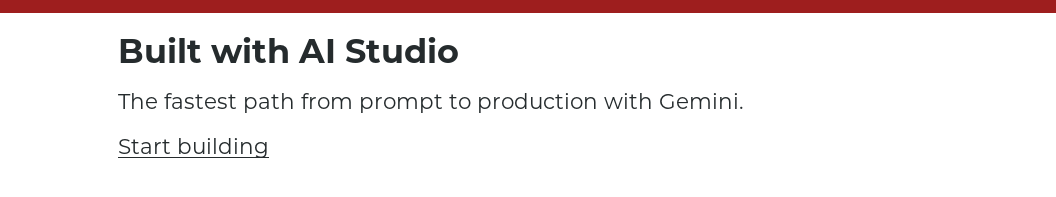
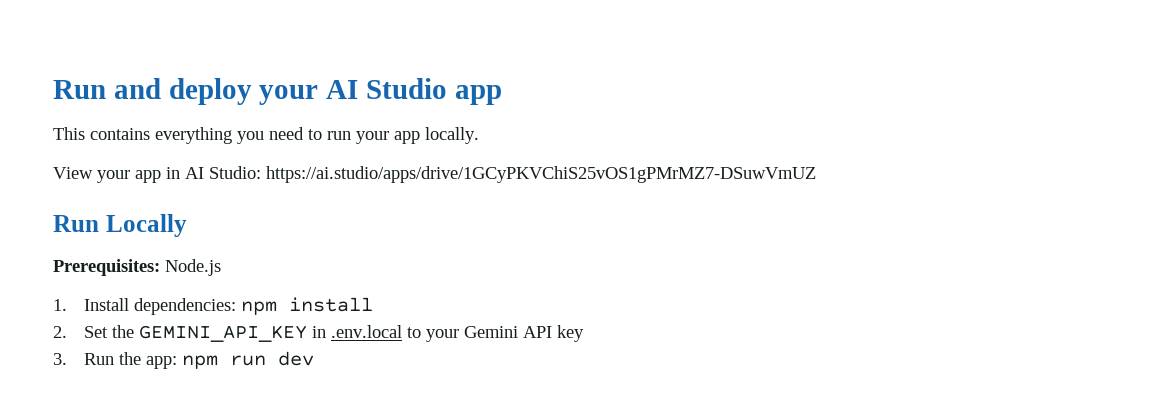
[118,37,460,63] [118,93,744,113] [118,138,269,158] Built with AI Studio // The fastest path from prompt to production with Gemini. // Start building -> [53,78,502,105] [53,127,479,144] [53,166,816,183] [53,214,187,237] [53,259,221,276] [53,297,374,315] [53,325,585,342] [53,351,315,369] Run and deploy your AI Studio app // This contains everything you need to run your app locally. // View your app in AI Studio: https://ai.studio/apps/drive/1GCyPKVChiS25vOS1gPMrMZ7-DSuwVmUZ // Run Locally // Prerequisites: Node.js // 1. Install dependencies: npm install // 2. Set the GEMINI_API_KEY in .env.local to your Gemini API key // 3. Run the app: npm run dev

